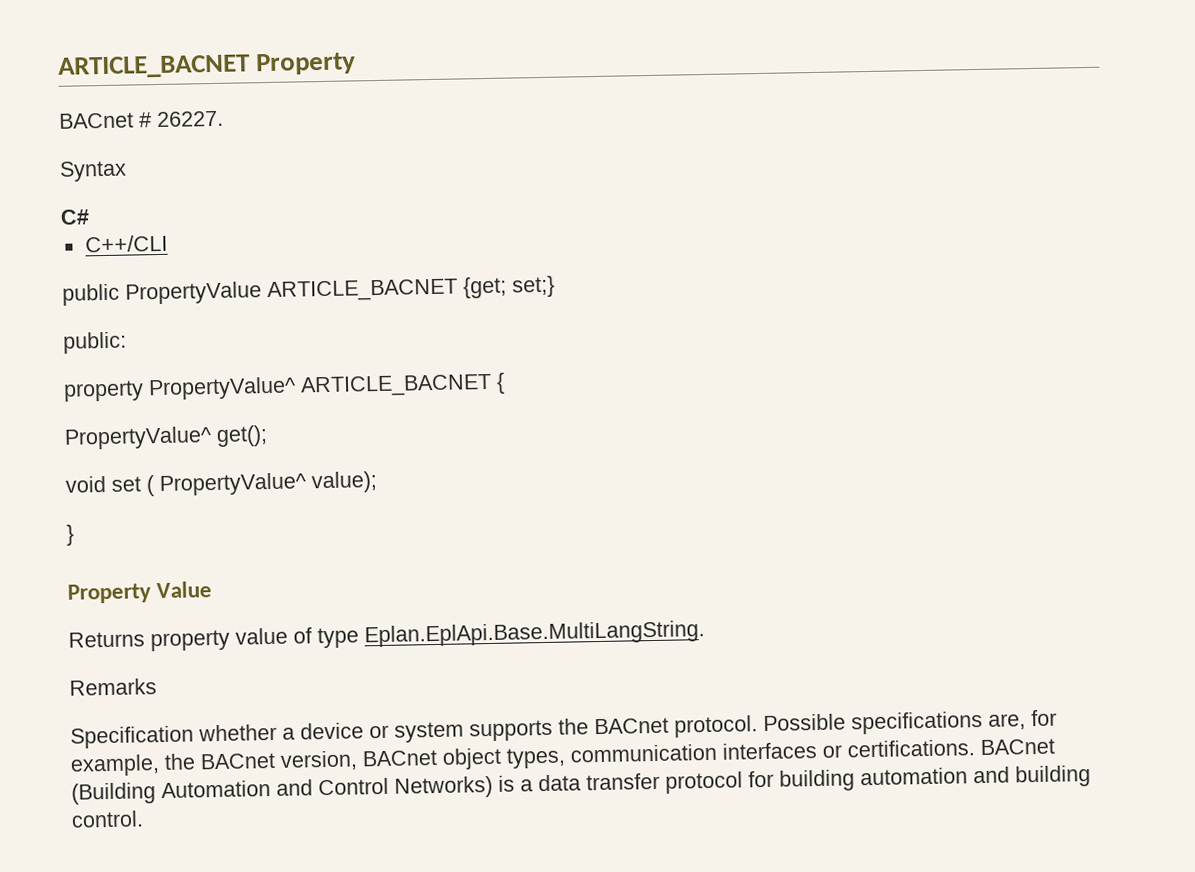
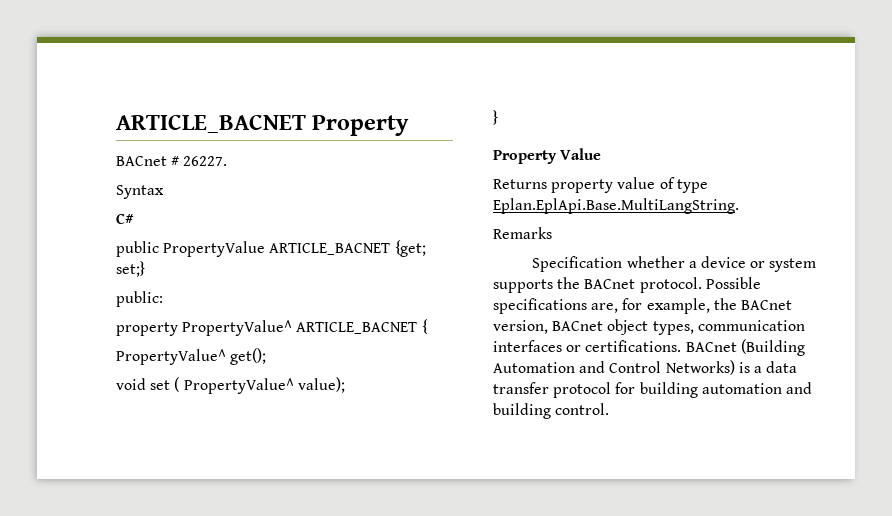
[84,234,168,253] // C++/CLI -> (134, 218) none

